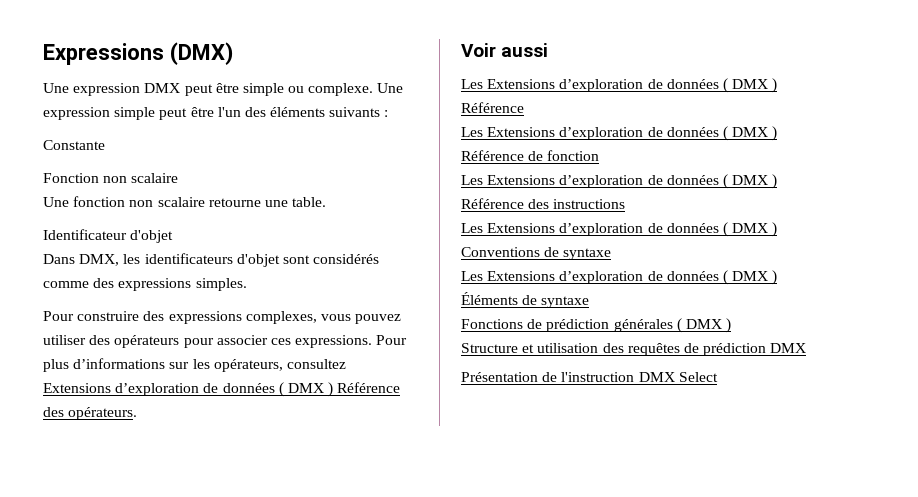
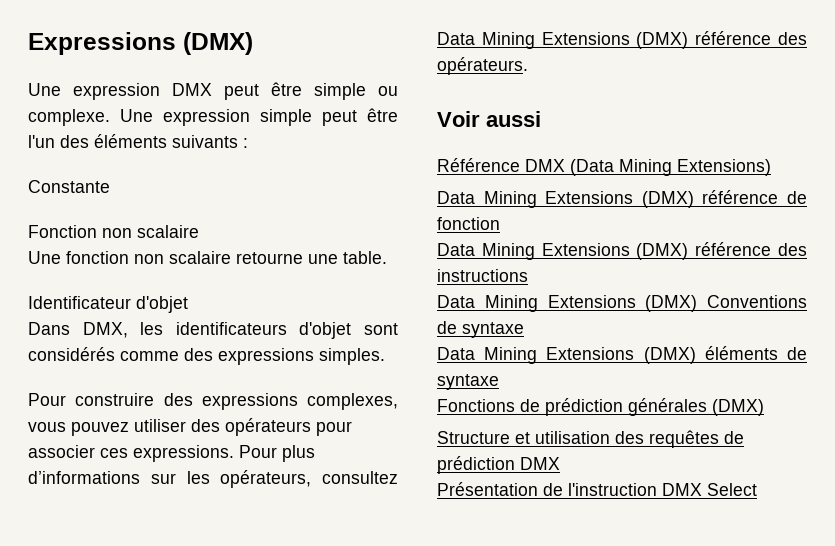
[43,382,401,397] [43,407,138,420] [461,43,549,57] [461,78,778,93] [461,102,524,113] [461,126,778,141] [461,150,600,161] [461,174,778,189] [461,198,626,209] [461,222,778,237] [461,247,612,260] [461,270,778,285] [461,292,518,305] Extensions d’exploration de données ( DMX ) Référence des opérateurs. // Voir aussi // Les Extensions d’exploration de données ( DMX ) Référence // Les Extensions d’exploration de données ( DMX ) Référence de fonction // Les Extensions d’exploration de données ( DMX ) Référence des instructions // Les Extensions d’exploration de données ( DMX ) Conventions de syntaxe // Les Extensions d’exploration de données ( DMX ) Éléments -> [437,31,807,49] [437,57,528,75] [437,111,541,127] [437,158,771,176] [437,190,807,208] [437,217,500,230] [437,242,807,260] [437,269,528,282] [437,295,807,312] [437,321,524,338] [437,346,778,364] Data Mining Extensions (DMX) référence des opérateurs. // Voir aussi // Référence DMX (Data Mining Extensions) // Data Mining Extensions (DMX) référence de fonction // Data Mining Extensions (DMX) référence des instructions // Data Mining Extensions (DMX) Conventions de syntaxe // Data Mining Extensions (DMX) éléments
[676,318,732,333] ( DMX ) -> [712,399,764,416] (DMX)

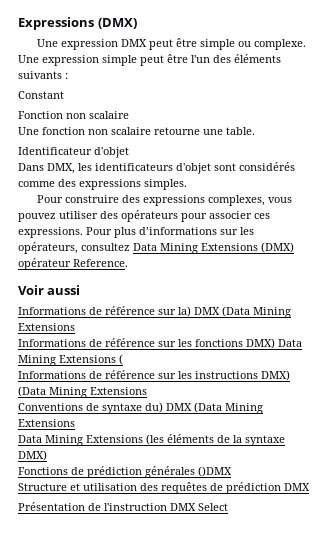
[28,180,110,193] Constante -> [18,91,64,99] Constant
[695,31,807,45] [437,57,528,75] référence des opérateurs. -> [18,258,128,270] opérateur Reference.
[437,158,771,176] [437,190,807,208] [437,217,500,230] [437,242,807,260] [437,269,528,282] [437,295,807,312] [437,321,524,338] [437,347,696,364] Référence DMX (Data Mining Extensions) // Data Mining Extensions (DMX) référence de fonction // Data Mining Extensions (DMX) référence des instructions // Data Mining Extensions (DMX) Conventions de syntaxe // Data Mining Extensions (DMX) -> [18,306,291,318] [18,323,75,331] [18,338,302,349] [18,354,123,366] [18,370,290,381] [18,386,147,398] [18,402,263,414] [18,419,75,427] [18,434,164,446] Informations de référence sur la) DMX (Data Mining Extensions // Informations de référence sur les fonctions DMX) Data Mining Extensions ( // Informations de référence sur les instructions DMX) (Data Mining Extensions // Conventions de syntaxe du) DMX (Data Mining Extensions // Data Mining Extensions (les
[437,374,499,390] syntaxe -> [233,435,285,446] [18,450,47,461] la syntaxe DMX)
[712,399,764,416] (DMX) -> [198,466,232,477] ()DMX

